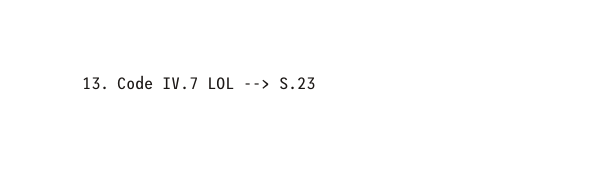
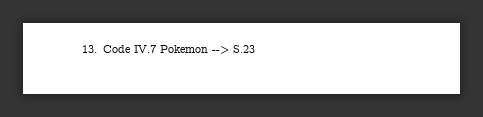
[207,77,235,90] LOL -> [159,45,208,53] Pokemon

